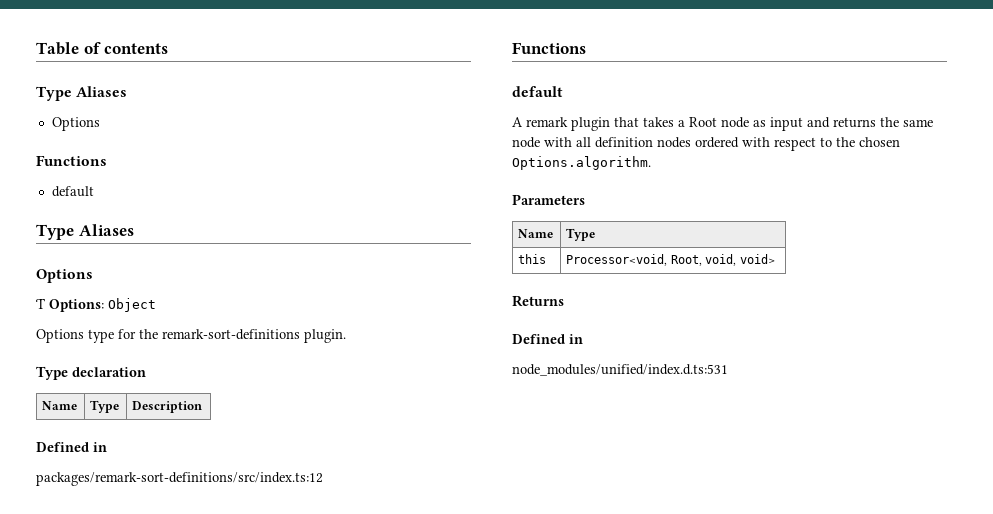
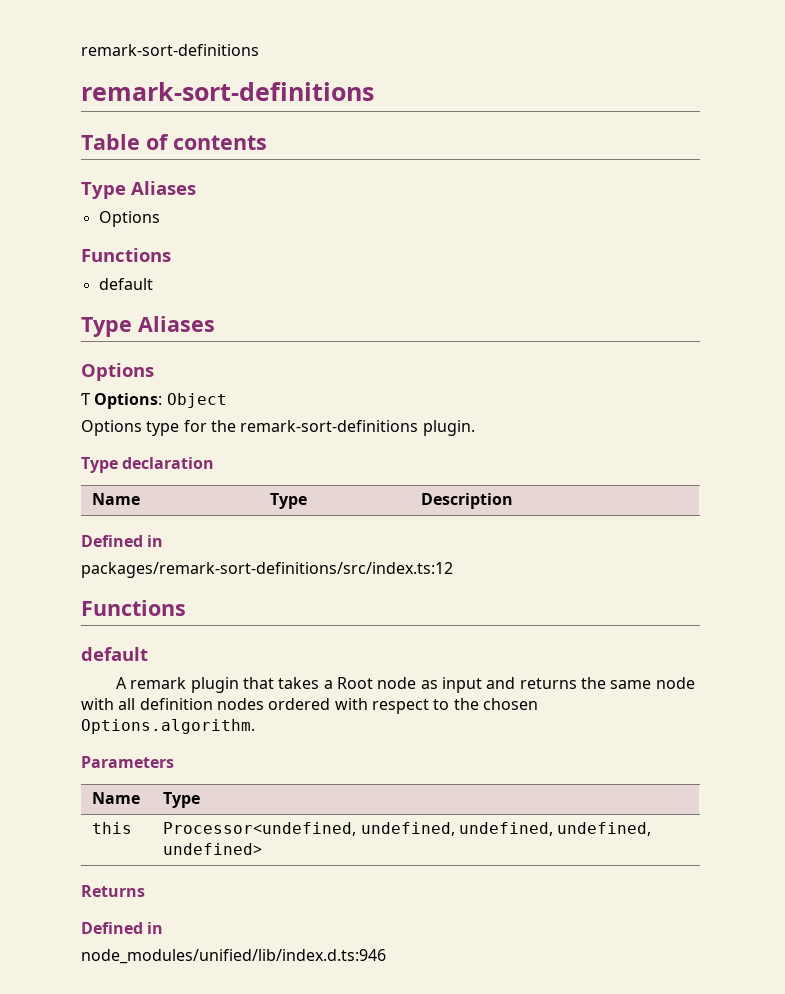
(36, 48) none -> [81,44,259,56] [81,82,374,101] remark-sort-definitions // remark-sort-definitions //
[566,254,775,266] Processor<void, Root, void, void> -> [163,822,652,836] [163,843,263,855] Processor<undefined, undefined, undefined, undefined, undefined>
[512,364,728,376] node_modules/unified/index.d.ts:531 -> [81,949,386,964] node_modules/unified/lib/index.d.ts:946

